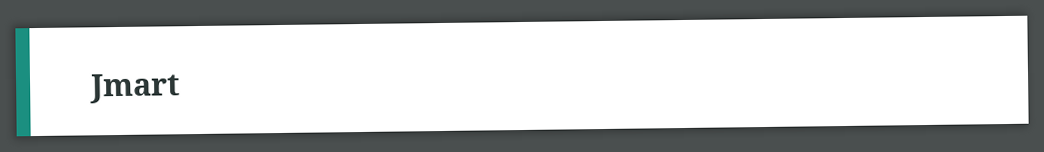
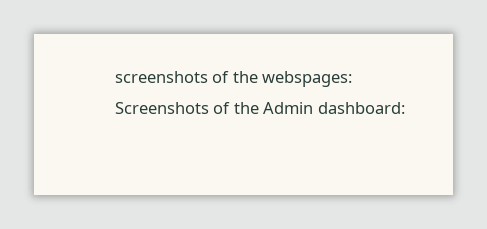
[89,73,180,104] Jmart -> [115,71,353,87] [115,102,405,114] screenshots of the webspages: // Screenshots of the Admin dashboard:

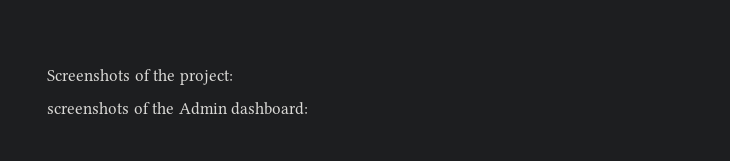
[115,71,353,87] [115,102,209,114] screenshots of the webspages: // Screenshots -> [47,69,233,85] [47,102,129,114] Screenshots of the project: // screenshots

